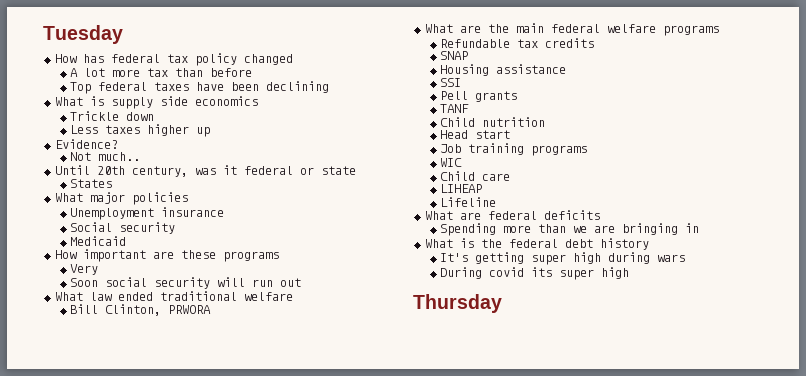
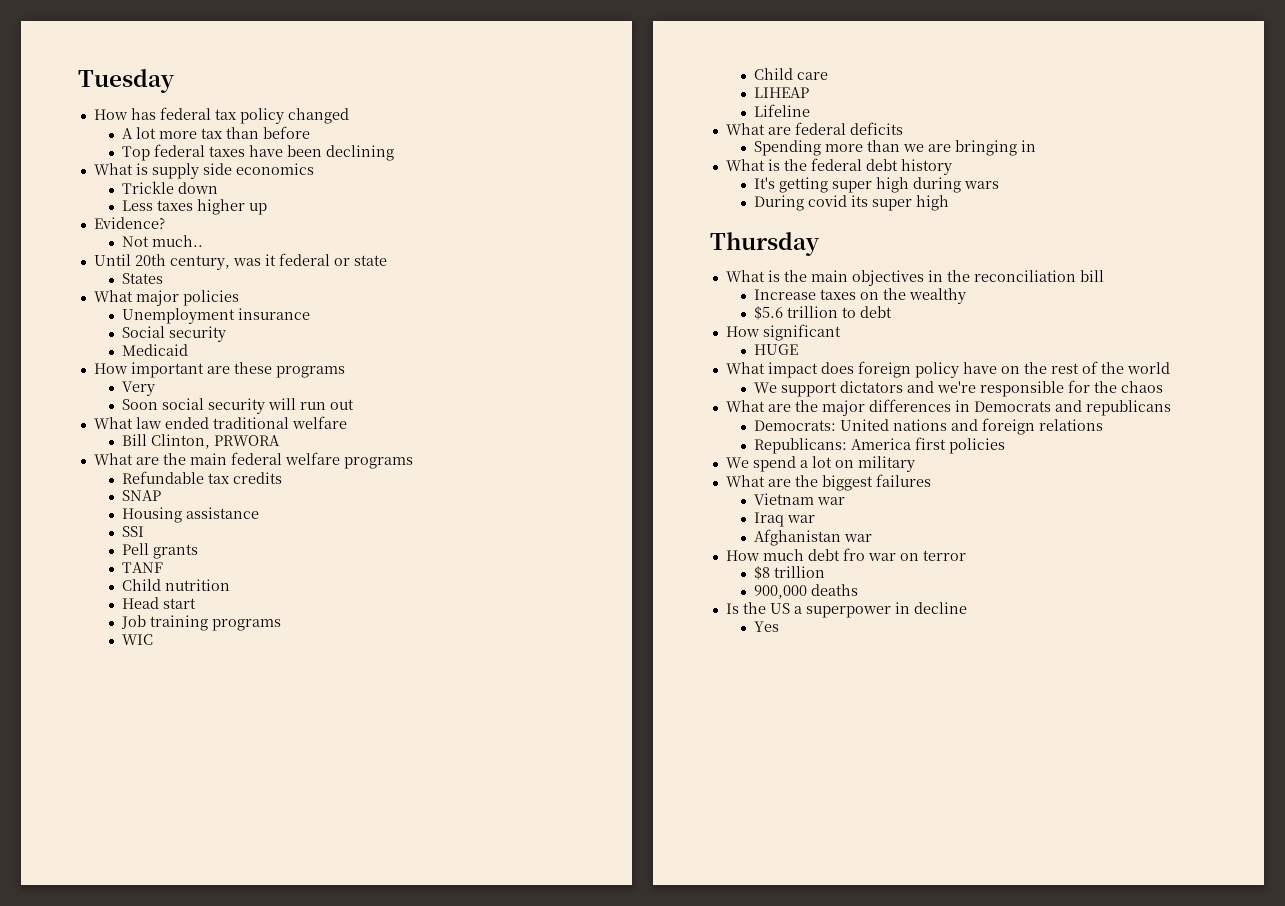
(502, 303) none -> [725,270,1104,286] [754,288,967,304] [754,306,893,320] [725,324,841,341] [754,344,799,355] [725,361,1170,378] [754,380,1164,397] [725,399,1171,416] [754,418,1104,435] [754,437,1006,454] [725,456,915,472] [725,474,931,491] [754,493,846,505] [754,512,816,527] [754,529,873,546] [725,548,966,561] [754,566,826,580] [754,584,859,599] [725,602,967,618] [754,621,780,632] // What is the main objectives in the reconciliation bill // Increase taxes on the wealthy // $5.6 trillion to debt // How significant // HUGE // What impact does foreign policy have on the rest of the world // We support dictators and we're responsible for the chaos // What are the major differences in Democrats and republicans // Democrats: United nations and foreign relations // Republicans: America first policies // We spend a lot on military // What are the biggest failures // Vietnam war // Iraq war // Afghanistan war // How much debt fro war on terror // $8 trillion // 900,000 deaths // Is the US a superpower in decline // Yes

